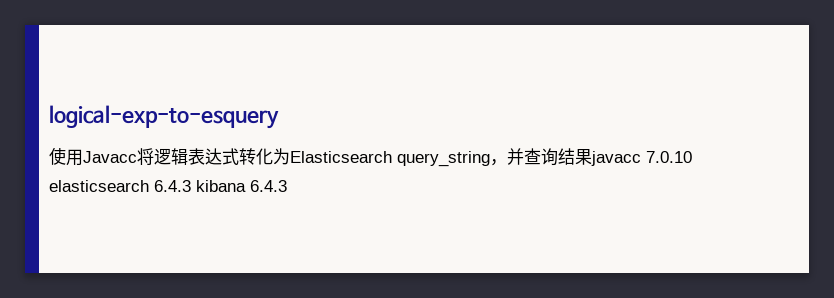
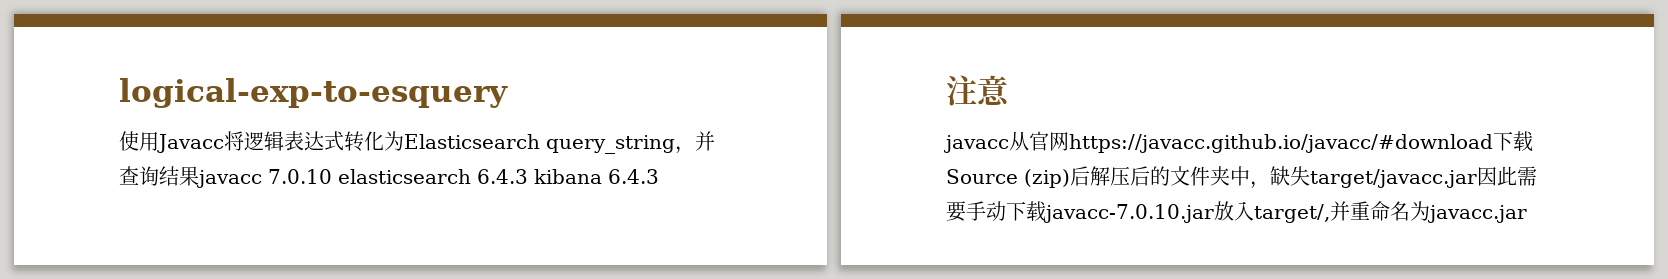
(287, 186) none -> [946,75,1010,106] [944,131,1533,153] [946,166,1537,189] [946,201,1527,223] // 注意 // javacc从官网https://javacc.github.io/javacc/#download下载Source (zip)后解压后的文件夹中，缺失target/javacc.jar因此需要手动下载javacc-7.0.10.jar放入target/,并重命名为javacc.jar

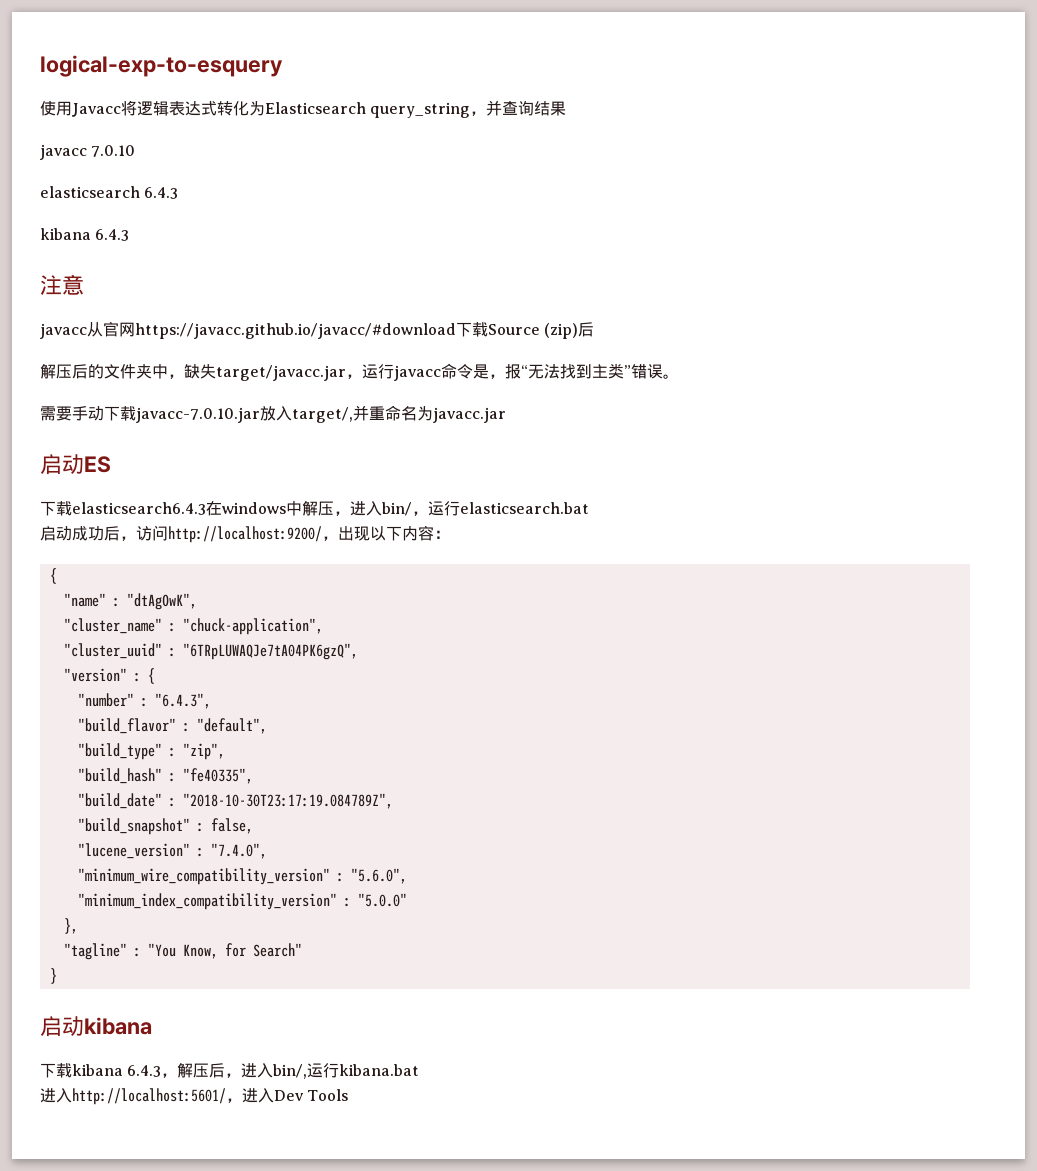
(199, 176) none -> (567, 108) //
(332, 176) none -> (136, 151) //
(528, 176) none -> (179, 193) //
(1090, 176) none -> (595, 329) //
[1477,166,1517,186] 因此 -> [346,363,679,381] ，运行javacc命令是，报“无法找到主类”错误。 //
(1527, 214) none -> [40,454,111,475] [40,501,589,516] [40,525,450,543] [49,568,57,584] [63,593,197,610] [63,618,323,635] [63,643,358,660] [63,668,155,684] [77,693,211,709] [77,718,267,734] [77,743,225,760] [77,768,253,784] [77,793,393,809] [77,818,253,835] [77,843,267,859] [77,868,407,885] [77,893,407,910] [63,918,78,934] [63,943,302,960] [49,968,57,984] [40,1016,152,1037] [40,1063,420,1079] [40,1088,349,1105] // 启动ES // 下载elasticsearch6.4.3在windows中解压，进入bin/，运行elasticsearch.bat // 启动成功后，访问http://localhost:9200/，出现以下内容： // { // "name" : "dtAgOwK", // "cluster_name" : "chuck-application", // "cluster_uuid" : "6TRpLUWAQJe7tA04PK6gzQ", // "version" : { // "number" : "6.4.3", // "build_flavor" : "default", // "build_type" : "zip", // "build_hash" : "fe40335", // "build_date" : "2018-10-30T23:17:19.084789Z", // "build_snapshot" : false, // "lucene_version" : "7.4.0", // "minimum_wire_compatibility_version" : "5.6.0", // "minimum_index_compatibility_version" : "5.0.0" // }, // "tagline" : "You Know, for Search" // } // 启动kibana // 下载kibana 6.4.3，解压后，进入bin/,运行kibana.bat // 进入http://localhost:5601/，进入Dev Tools

